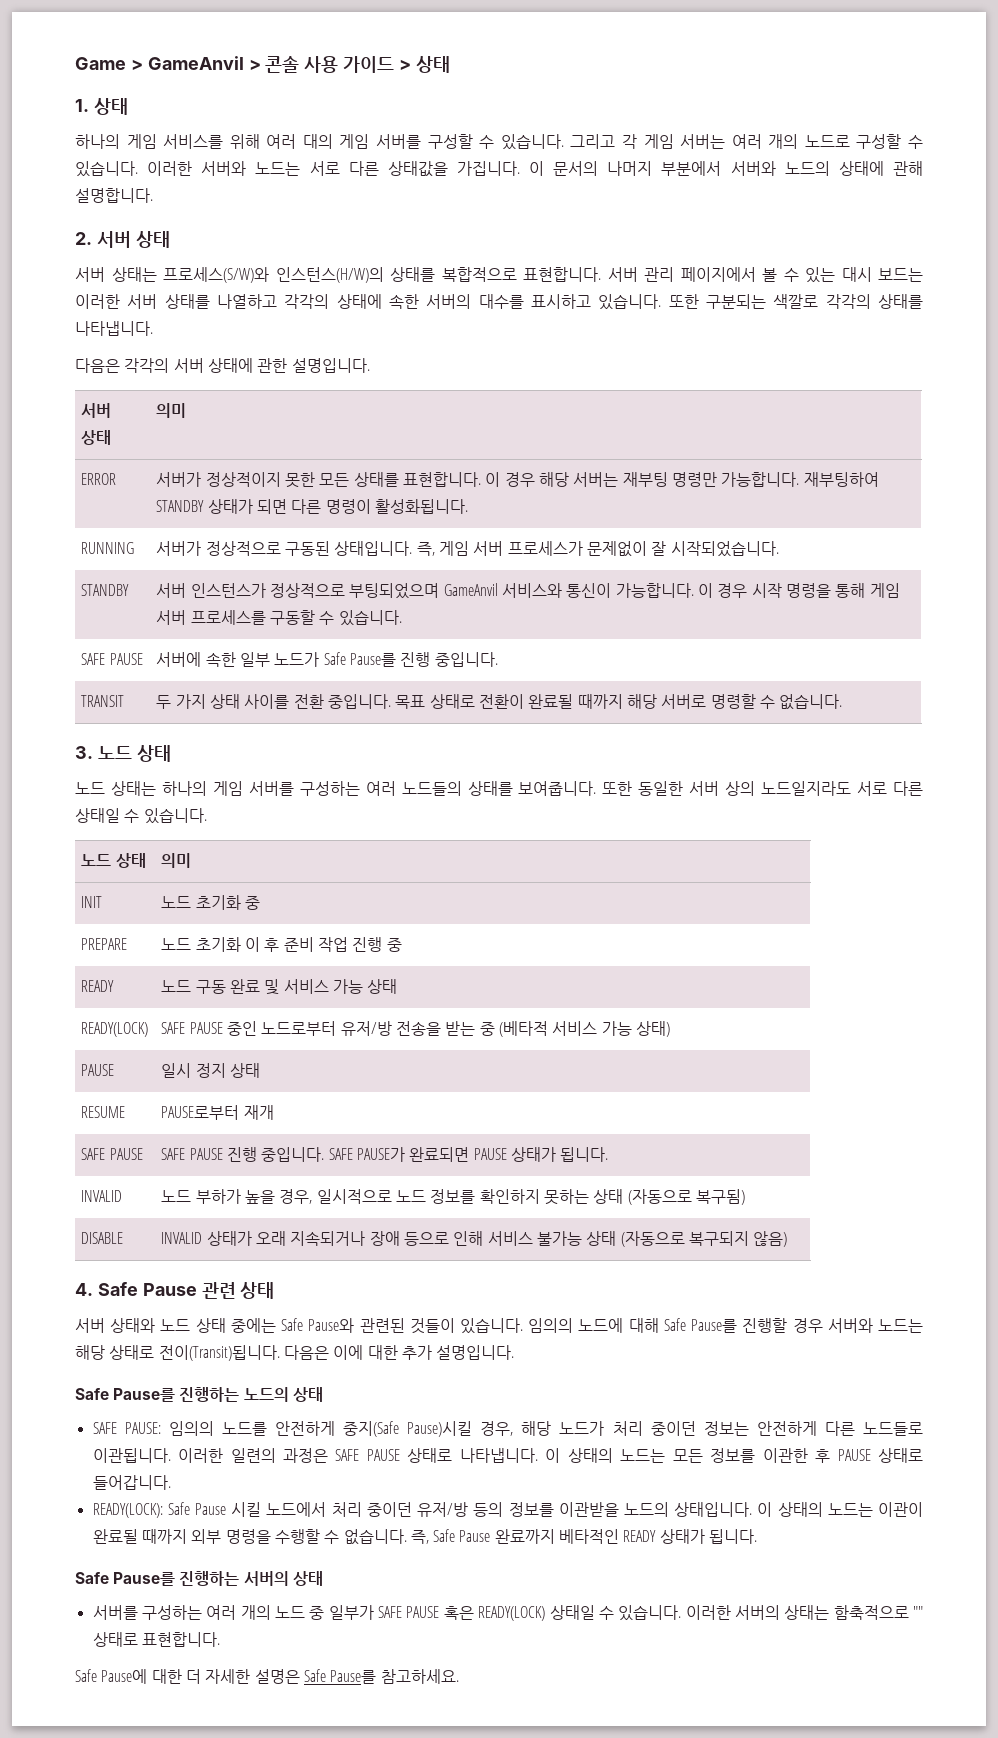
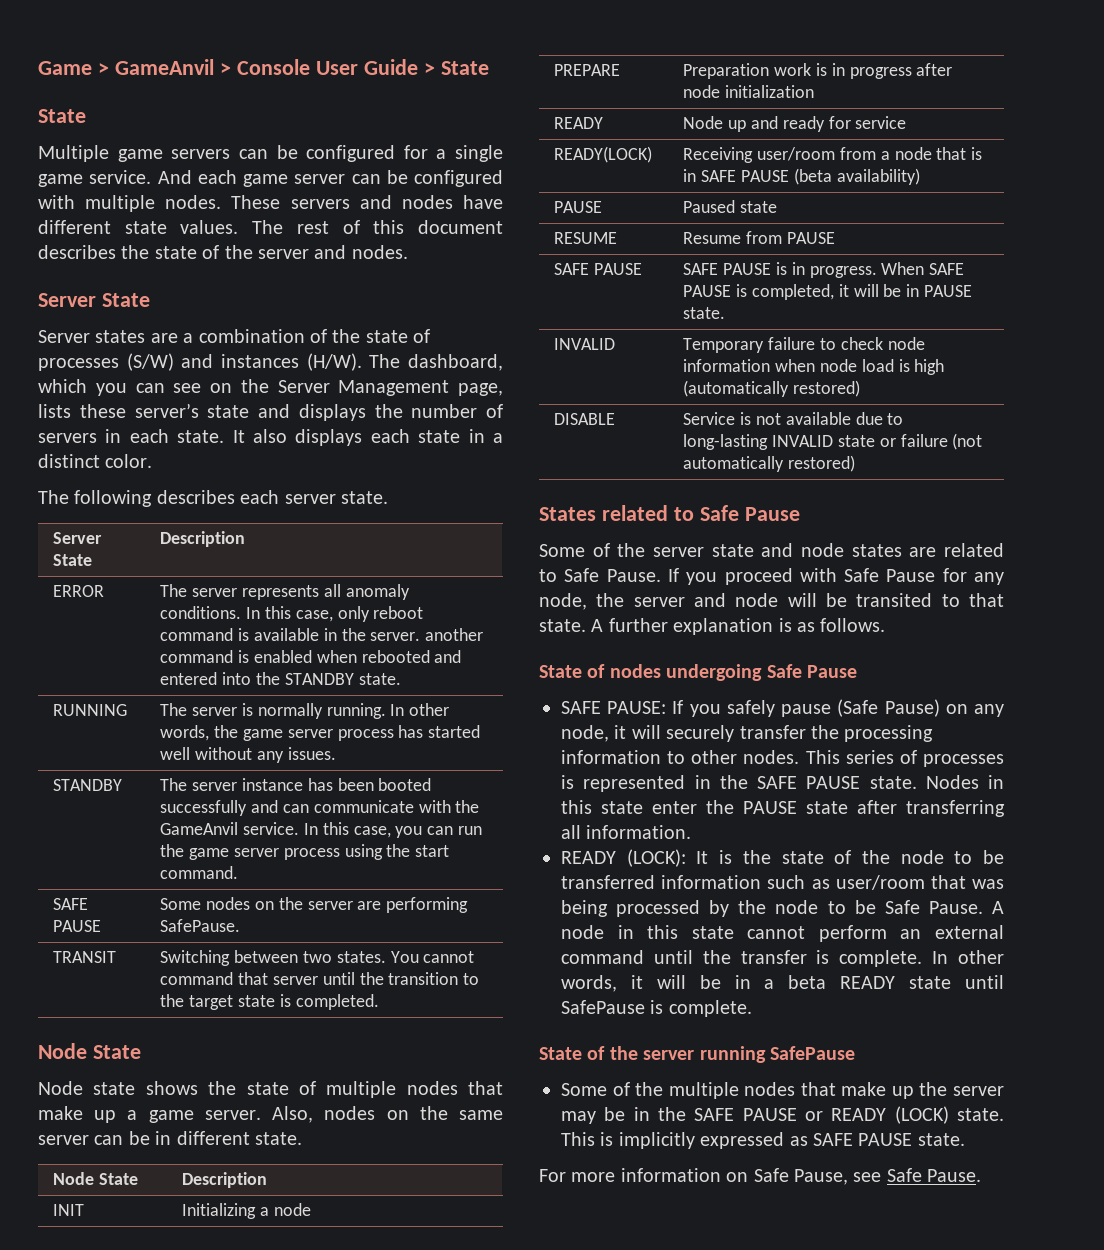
[265,56,450,73] [75,98,128,115] [75,134,923,150] [75,161,923,177] [75,188,153,203] [75,231,170,248] [75,267,923,283] [75,294,924,310] [75,321,153,336] [75,358,370,373] [81,403,112,418] [81,430,112,445] [156,403,187,418] [81,473,117,485] [156,472,879,488] [156,499,469,514] [81,542,135,554] [156,541,779,557] [81,584,130,596] [156,583,900,599] [156,610,402,626] [81,653,143,665] [156,652,498,667] [81,695,125,707] [156,694,843,710] [75,745,171,762] [75,781,923,796] [75,808,207,824] [81,853,146,868] [161,853,192,868] [81,896,103,908] [161,895,261,910] [81,938,128,950] [161,937,402,952] [81,980,115,992] [161,979,398,995] [81,1022,149,1037] [161,1021,670,1037] [81,1064,115,1076] [161,1063,261,1078] [81,1106,126,1118] [161,1105,274,1120] [81,1148,143,1160] [161,1147,609,1162] [81,1190,123,1202] [161,1189,745,1205] [81,1232,124,1244] [161,1231,788,1247] [75,1282,275,1299] [75,1318,923,1334] [75,1345,515,1361] [75,1387,323,1402] [92,1421,924,1437] [92,1448,923,1463] [92,1475,171,1490] [92,1502,923,1518] [92,1529,758,1545] [75,1571,323,1586] [92,1605,924,1621] [92,1632,220,1647] [75,1669,459,1684] 콘솔 사용 가이드 > 상태 // 1. 상태 // 하나의 게임 서비스를 위해 여러 대의 게임 서버를 구성할 수 있습니다. 그리고 각 게임 서버는 여러 개의 노드로 구성할 수 있습니다. 이러한 서버와 노드는 서로 다른 상태값을 가집니다. 이 문서의 나머지 부분에서 서버와 노드의 상태에 관해 설명합니다. // 2. 서버 상태 // 서버 상태는 프로세스(S/W)와 인스턴스(H/W)의 상태를 복합적으로 표현합니다. 서버 관리 페이지에서 볼 수 있는 대시 보드는 이러한 서버 상태를 나열하고 각각의 상태에 속한 서버의 대수를 표시하고 있습니다. 또한 구분되는 색깔로 각각의 상태를 나타냅니다. // 다음은 각각의 서버 상태에 관한 설명입니다. // 서버 상태 | 의미 // ERROR | 서버가 정상적이지 못한 모든 상태를 표현합니다. 이 경우 해당 서버는 재부팅 명령만 가능합니다. 재부팅하여 STANDBY 상태가 되면 다른 명령이 활성화됩니다. // RUNNING | 서버가 정상적으로 구동된 상태입니다. 즉, 게임 서버 프로세스가 문제없이 잘 시작되었습니다. // STANDBY | 서버 인스턴스가 정상적으로 부팅되었으며 GameAnvil 서비스와 통신이 가능합니다. 이 경우 시작 명령을 통해 게임 서버 프로세스를 구동할 수 있습니다. // SAFE PAUSE | 서버에 속한 일부 노드가 Safe Pause를 진행 중입니다. // TRANSIT | 두 가지 상태 사이를 전환 중입니다. 목표 상태로 전환이 완료될 때까지 해당 서버로 명령할 수 없습니다. // 3. 노드 상태 // 노드 상태는 하나의 게임 서버를 구성하는 여러 노드들의 상태를 보여줍니다. 또한 동일한 서버 상의 노드일지라도 서로 다른 상태일 수 있습니다. // 노드 상태 | 의미 // INIT | 노드 초기화 중 // PREPARE | 노드 초기화 이 후 준비 작업 진행 중 // READY | 노드 구동 완료 및 서비스 가능 상태 // READY(LOCK) | SAFE PAUSE 중인 노드로부터 유저/방 전송을 받는 중 (베타적 서비스 가능 상태) // PAUSE | 일시 정지 상태 // RESUME | PAUSE로부터 재개 // SAFE PAUSE | SAFE PAUSE 진행 중입니다. SAFE PAUSE가 완료되면 PAUSE 상태가 됩니다. // INVALID | 노드 부하가 높을 경우, 일시적으로 노드 정보를 확인하지 못하는 상태 (자동으로 복구됨) // DISABLE | INVALID 상태가 오래 지속되거나 장애 등으로 인해 서비스 불가능 상태 (자동으로 복구되지 않음) // 4. Safe Pause 관련 상태 // 서버 상태와 노드 상태 중에는 Safe Pause와 관련된 것들이 있습니다. 임의의 노드에 대해 Safe Pause를 진행할 경우 서버와 노드는 해당 상태로 전이(Transit)됩니다. 다음은 이에 대한 추가 설명입니다. // Safe Pause를 진행하는 노드의 상태 // SAFE PAUSE: 임의의 노드를 안전하게 중지(Safe Pause)시킬 경우, 해당 노드가 처리 중이던 정보는 안전하게 다른 노드들로 이관됩니다. 이러한 일련의 과정은 SAFE PAUSE 상태로 나타냅니다. 이 상태의 노드는 모든 정보를 이관한 후 PAUSE 상태로 들어갑니다. // READY(LOCK): Safe Pause 시킬 노드에서 처리 중이던 유저/방 등의 정보를 이관받을 노드의 상태입니다. 이 상태의 노드는 이관이 완료될 때까지 외부 명령을 수행할 수 없습니다. 즉, Safe Pause 완료까지 베타적인 READY 상태가 됩니다. // Safe Pause를 진행하는 서버의 상태 // 서버를 구성하는 여러 개의 노드 중 일부가 SAFE PAUSE 혹은 READY(LOCK) 상태일 수 있습니다. 이러한 서버의 상태는 함축적으로 "" 상태로 표현합니다. // Safe Pause에 대한 더 자세한 설명은 Safe Pause를 참고하세요. -> [236,59,489,75] [38,109,86,123] [38,145,503,162] [38,170,503,187] [38,195,504,212] [38,220,504,234] [38,245,408,259] [38,293,150,307] [38,329,431,343] [38,353,504,371] [38,379,503,396] [38,403,503,421] [38,429,503,446] [38,454,153,468] [38,490,388,507] [53,532,103,544] [53,554,93,566] [160,531,246,547] [53,585,105,597] [160,584,410,600] [160,606,424,622] [160,628,484,641] [160,650,462,663] [160,672,401,685] [53,704,128,716] [160,703,450,719] [160,725,481,741] [160,747,336,763] [53,779,123,791] [160,778,432,791] [160,800,480,816] [160,822,483,838] [160,844,450,860] [160,866,239,879] [53,898,89,910] [53,920,102,932] [160,897,469,913] [160,919,241,932] [53,951,117,963] [160,950,475,966] [160,972,480,985] [160,994,379,1010] [38,1043,141,1059] [38,1081,503,1098] [38,1106,504,1123] [38,1131,302,1145] [53,1172,139,1185] [182,1172,268,1188] [53,1204,85,1216] [182,1203,311,1219] [554,64,621,76] [683,63,953,79] [683,85,815,98] [554,117,604,129] [683,116,907,132] [554,146,653,163] [683,147,983,163] [683,168,920,185] [554,201,603,213] [683,200,778,213] [554,232,618,244] [683,231,835,244] [554,263,643,275] [683,262,965,278] [683,284,973,300] [683,307,726,319] [554,338,616,350] [683,337,925,353] [683,359,945,375] [683,380,861,397] [554,413,616,425] [683,412,904,425] [683,433,983,450] [683,455,856,472] [539,505,800,521] [539,543,1004,557] [539,568,1004,585] [539,593,1004,610] [539,618,886,635] [539,664,857,681] [561,699,1004,717] [561,725,934,742] [561,750,1005,767] [561,775,1004,792] [561,800,1005,817] [561,825,692,839] [561,849,1004,867] [561,875,1005,890] [561,900,1004,917] [561,925,1004,942] [561,950,1004,967] [561,975,1004,992] [561,1000,752,1017] [539,1046,855,1063] [561,1082,1004,1099] [561,1106,1004,1124] [561,1132,965,1149] [539,1168,982,1185] Console User Guide > State // State // Multiple game servers can be configured for a single game service. And each game server can be configured with multiple nodes. These servers and nodes have different state values. The rest of this document describes the state of the server and nodes. // Server State // Server states are a combination of the state of processes (S/W) and instances (H/W). The dashboard, which you can see on the Server Management page, lists these server’s state and displays the number of servers in each state. It also displays each state in a distinct color. // The following describes each server state. // Server State | Description // ERROR | The server represents all anomaly conditions. In this case, only reboot command is available in the server. another command is enabled when rebooted and entered into the STANDBY state. // RUNNING | The server is normally running. In other words, the game server process has started well without any issues. // STANDBY | The server instance has been booted successfully and can communicate with the GameAnvil service. In this case, you can run the game server process using the start command. // SAFE PAUSE | Some nodes on the server are performing SafePause. // TRANSIT | Switching between two states. You cannot command that server until the transition to the target state is completed. // Node State // Node state shows the state of multiple nodes that make up a game server. Also, nodes on the same server can be in different state. // Node State | Description // INIT | Initializing a node // PREPARE | Preparation work is in progress after node initialization // READY | Node up and ready for service // READY(LOCK) | Receiving user/room from a node that is in SAFE PAUSE (beta availability) // PAUSE | Paused state // RESUME | Resume from PAUSE // SAFE PAUSE | SAFE PAUSE is in progress. When SAFE PAUSE is completed, it will be in PAUSE state. // INVALID | Temporary failure to check node information when node load is high (automatically restored) // DISABLE | Service is not available due to long-lasting INVALID state or failure (not automatically restored) // States related to Safe Pause // Some of the server state and node states are related to Safe Pause. If you proceed with Safe Pause for any node, the server and node will be transited to that state. A further explanation is as follows. // State of nodes undergoing Safe Pause // SAFE PAUSE: If you safely pause (Safe Pause) on any node, it will securely transfer the processing information to other nodes. This series of processes is represented in the SAFE PAUSE state. Nodes in this state enter the PAUSE state after transferring all information. // READY (LOCK): It is the state of the node to be transferred information such as user/room that was being processed by the node to be Safe Pause. A node in this state cannot perform an external command until the transfer is complete. In other words, it will be in a beta READY state until SafePause is complete. // State of the server running SafePause // Some of the multiple nodes that make up the server may be in the SAFE PAUSE or READY (LOCK) state. This is implicitly expressed as SAFE PAUSE state. // For more information on Safe Pause, see Safe Pause.

